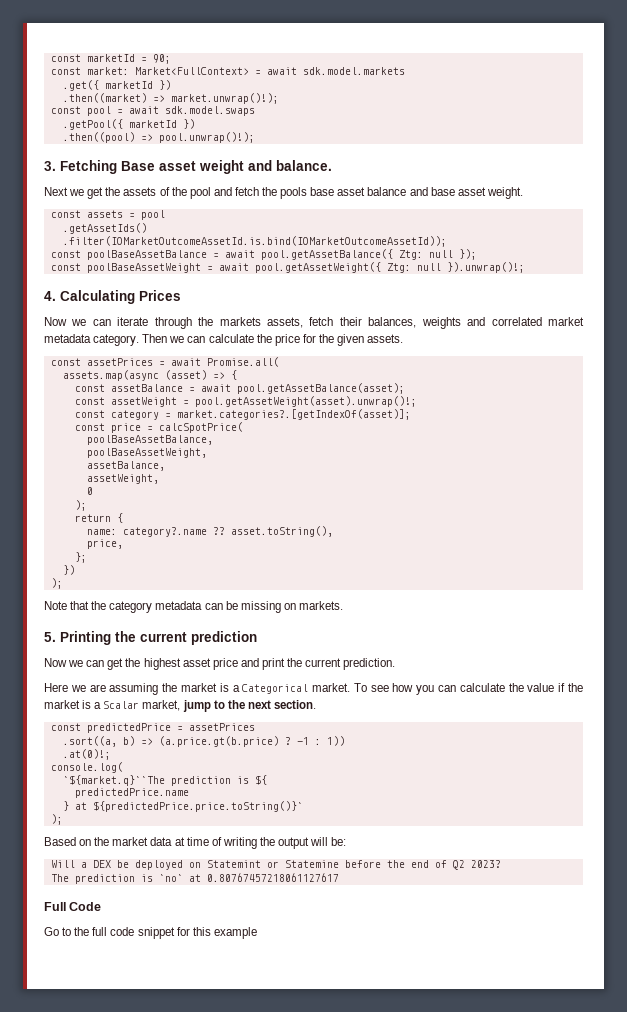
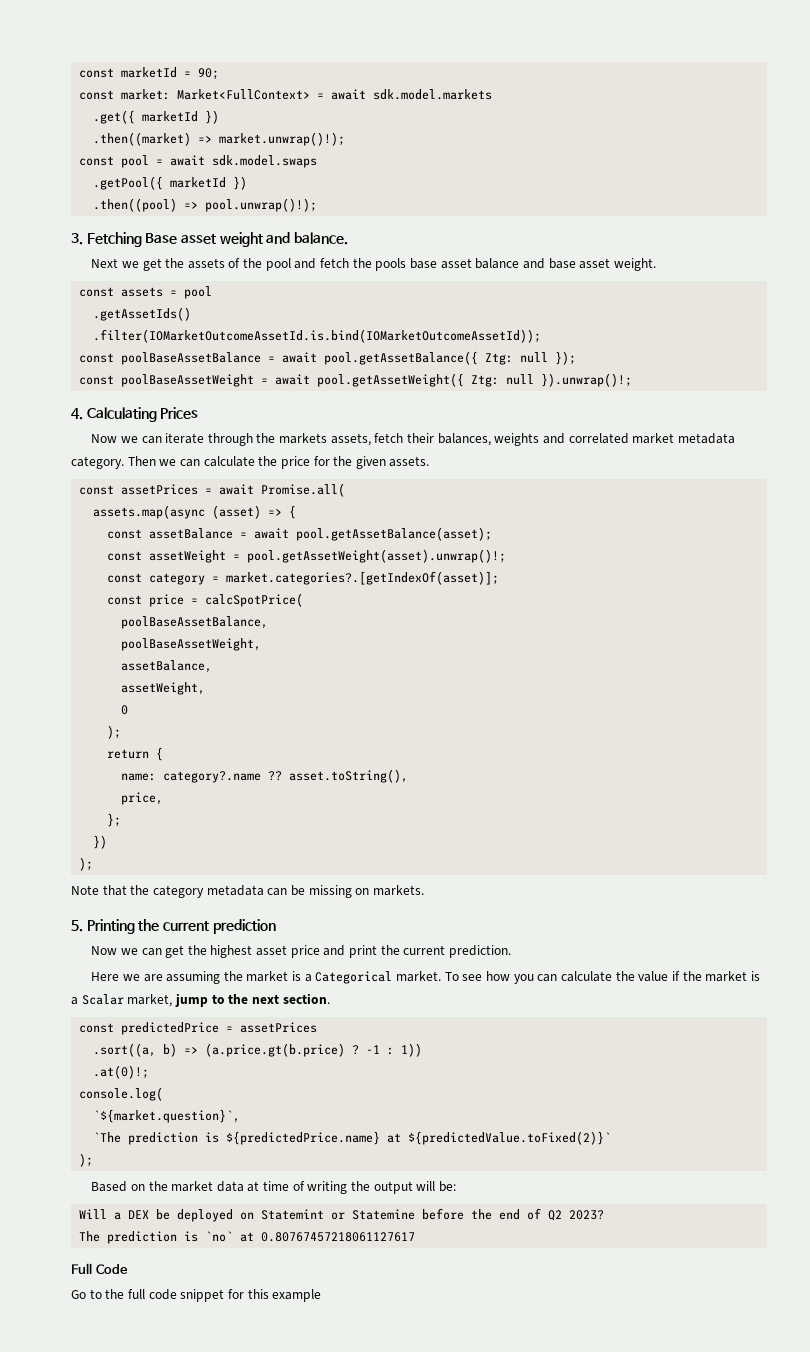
[62,775,267,786] [74,788,189,798] [62,801,303,812] `${market.q}``The prediction is ${ // predictedPrice.name // } at ${predictedPrice.price.toString()}` -> [93,1109,241,1123] [93,1131,612,1145] `${market.question}`, // `The prediction is ${predictedPrice.name} at ${predictedValue.toFixed(2)}`

